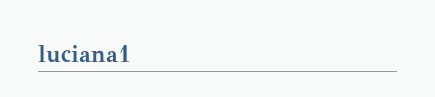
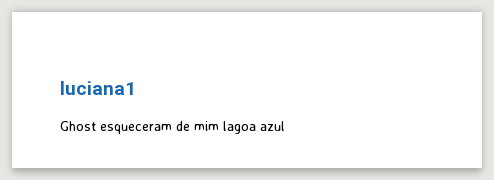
(131, 54) none -> [60,121,285,134] // Ghost esqueceram de mim lagoa azul

